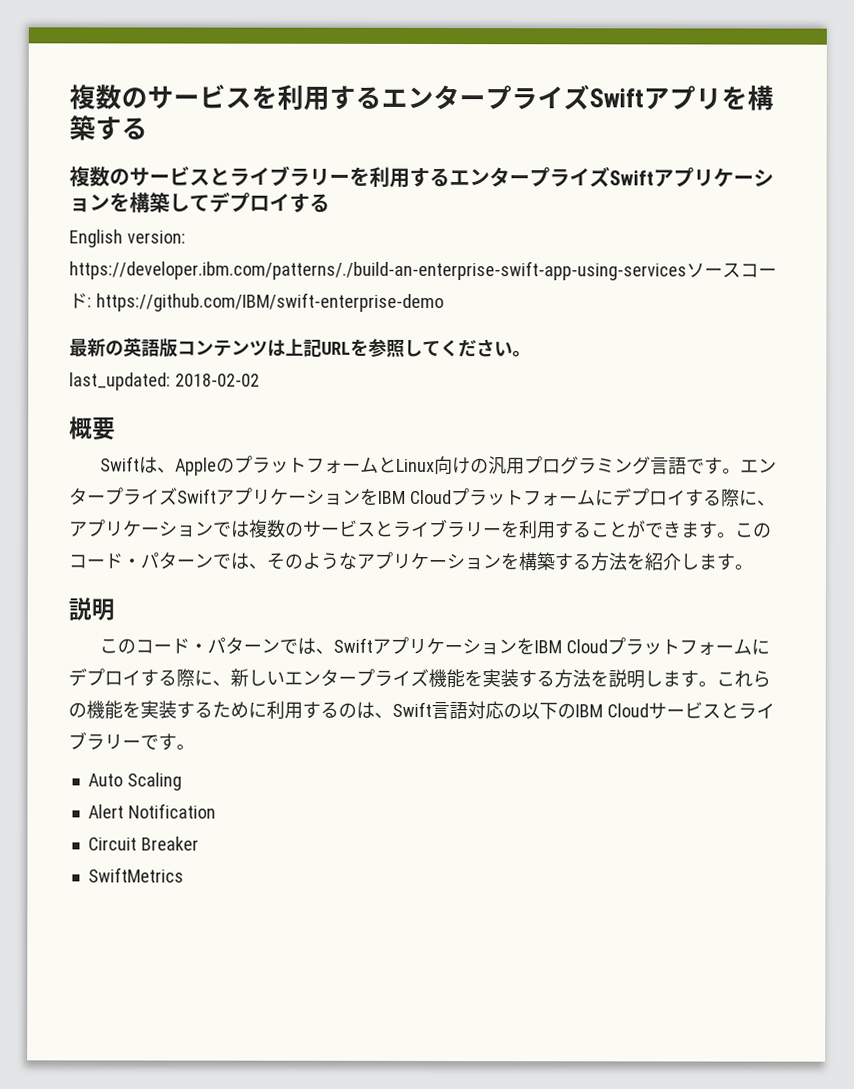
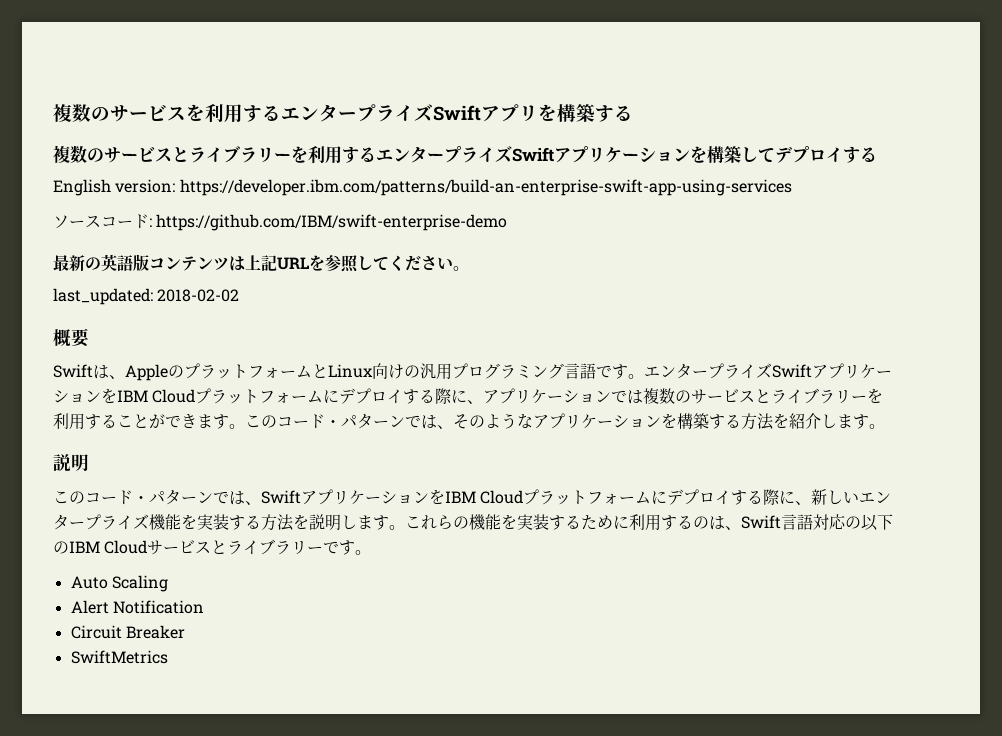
[69,260,687,281] https://developer.ibm.com/patterns/./build-an-enterprise-swift-app-using-services -> [179,179,792,196] https://developer.ibm.com/patterns/build-an-enterprise-swift-app-using-services //

